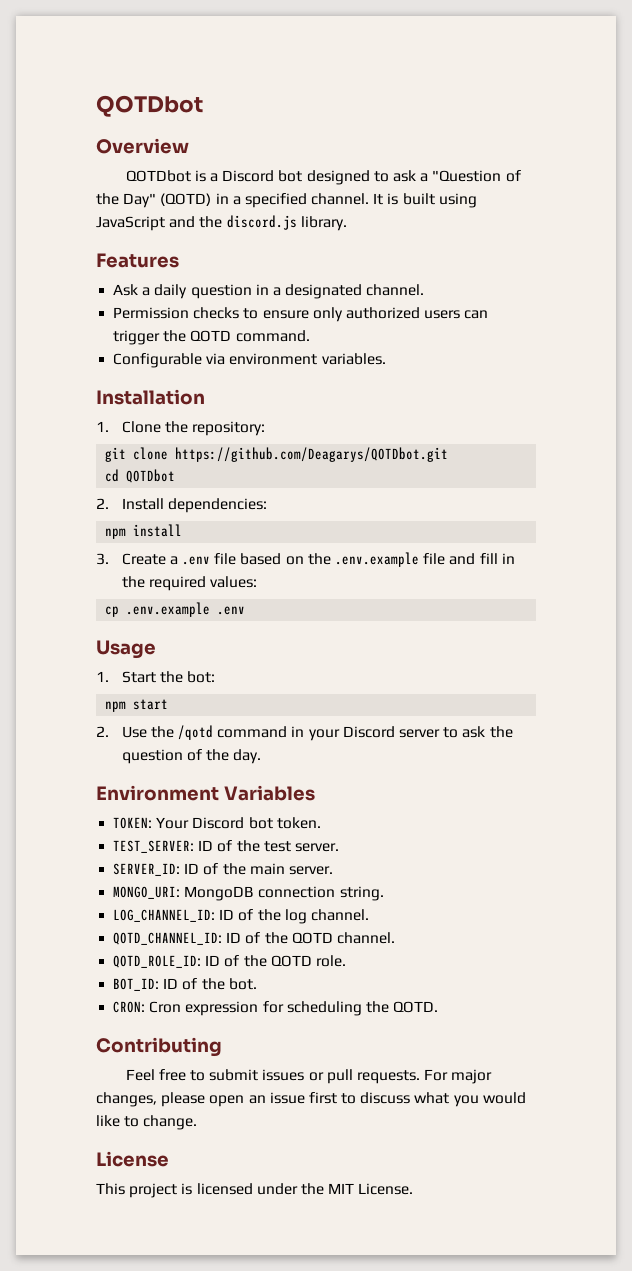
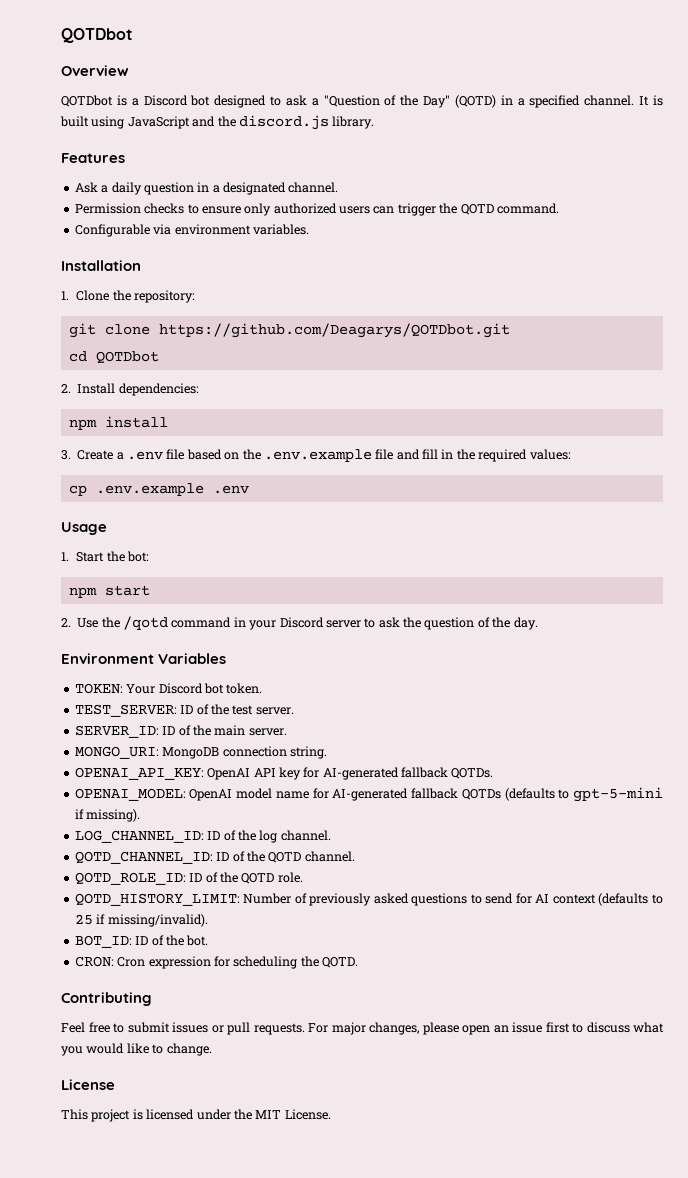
(384, 893) none -> [74,767,494,780] [74,787,664,802] [74,809,141,822] // OPENAI_API_KEY: OpenAI API key for AI-generated fallback QOTDs. // OPENAI_MODEL: OpenAI model name for AI-generated fallback QOTDs (defaults to gpt-5-mini if missing).
(346, 961) none -> [74,893,663,906] [74,914,208,927] // QOTD_HISTORY_LIMIT: Number of previously asked questions to send for AI context (defaults to 25 if missing/invalid).

